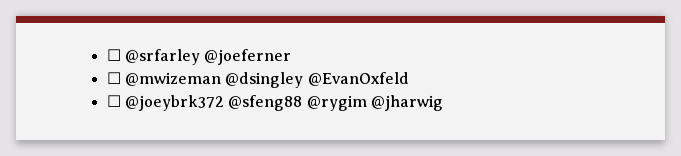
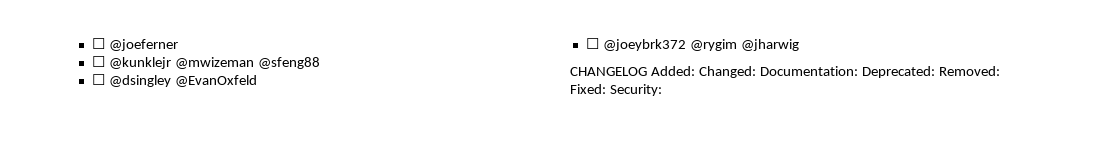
[106,49,200,65] ☐ @srfarley -> [91,38,105,49] ☐
[124,72,221,86] @mwizeman -> [108,57,320,69] [91,74,105,85] @kunklejr @mwizeman @sfeng88 // ☐
[228,95,303,111] @sfeng88 -> (686, 45) none
(443, 103) none -> [570,66,1000,78] [570,84,662,96] // CHANGELOG Added: Changed: Documentation: Deprecated: Removed: Fixed: Security:

